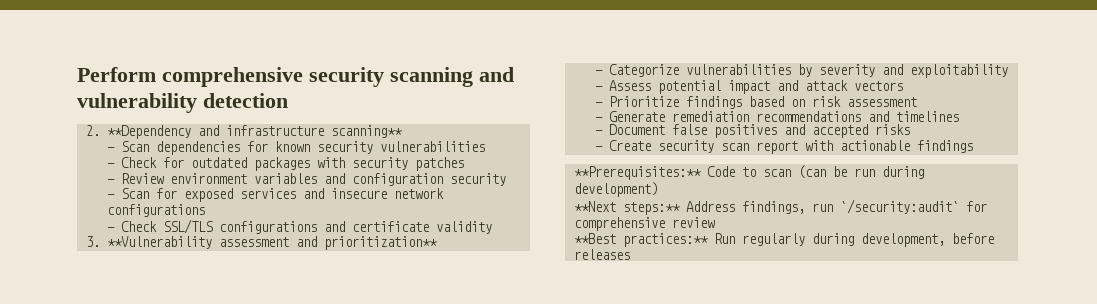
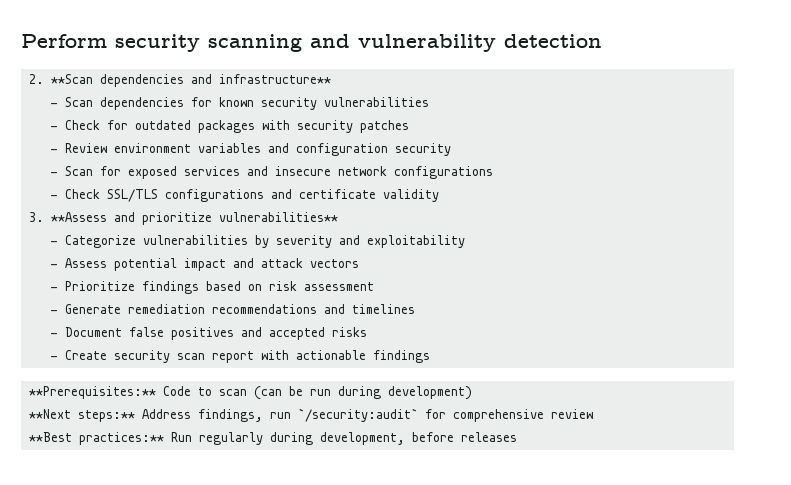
[162,67,303,87] comprehensive -> (107, 41) none
[107,125,403,139] **Dependency and infrastructure scanning** -> [50,74,331,87] **Scan dependencies and infrastructure**
[107,236,438,250] **Vulnerability assessment and prioritization** -> [50,212,338,225] **Assess and prioritize vulnerabilities**

